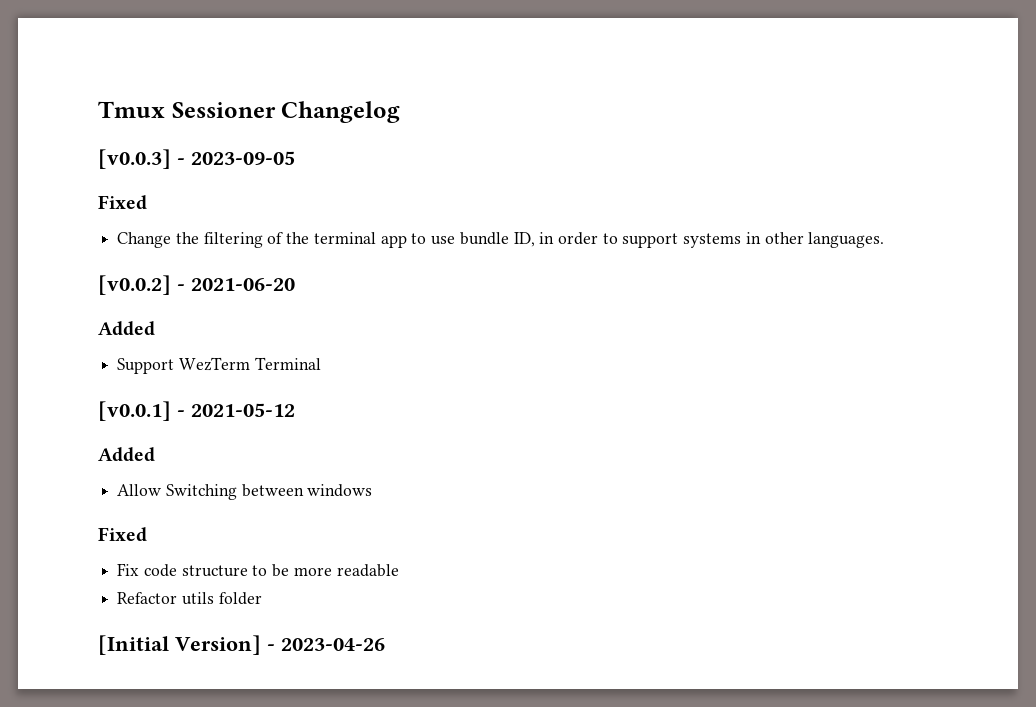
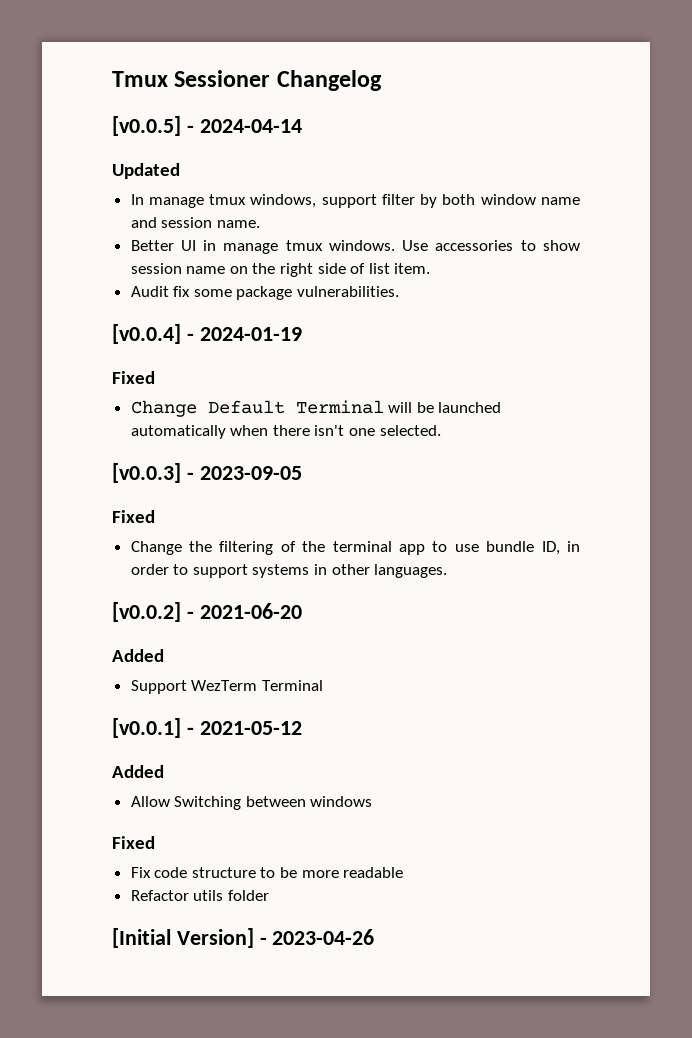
(401, 112) none -> [112,116,302,136] [112,163,180,179] [130,194,580,208] [130,217,260,228] [130,240,580,254] [130,263,431,277] [130,286,400,300] [112,324,302,344] [112,371,155,384] [130,400,502,417] [130,425,441,439] // [v0.0.5] - 2024-04-14 // Updated // In manage tmux windows, support filter by both window name and session name. // Better UI in manage tmux windows. Use accessories to show session name on the right side of list item. // Audit fix some package vulnerabilities. // [v0.0.4] - 2024-01-19 // Fixed // Change Default Terminal will be launched automatically when there isn't one selected.

